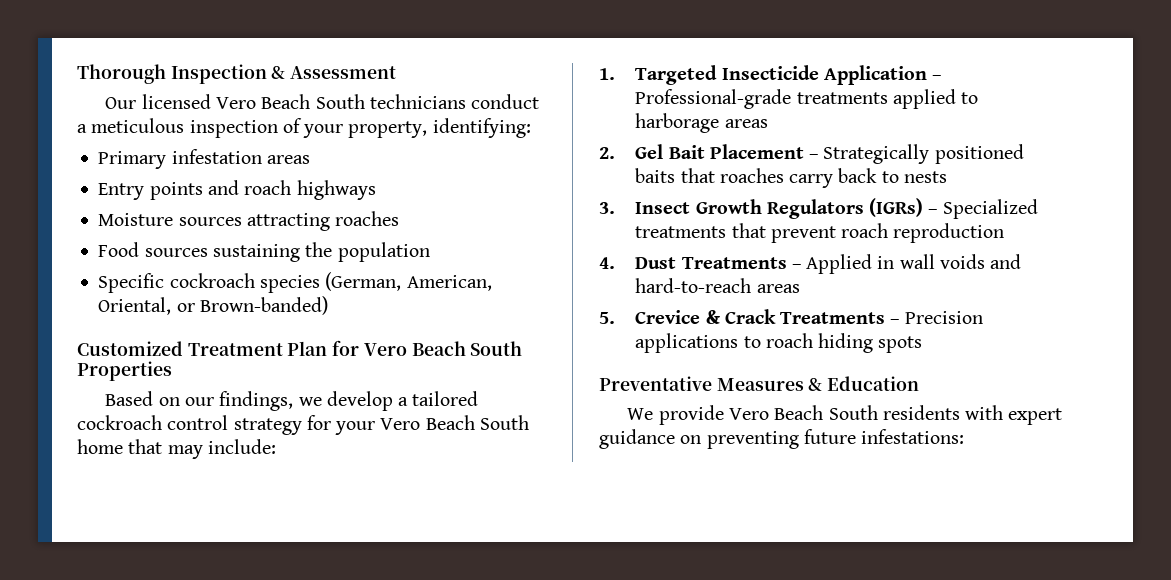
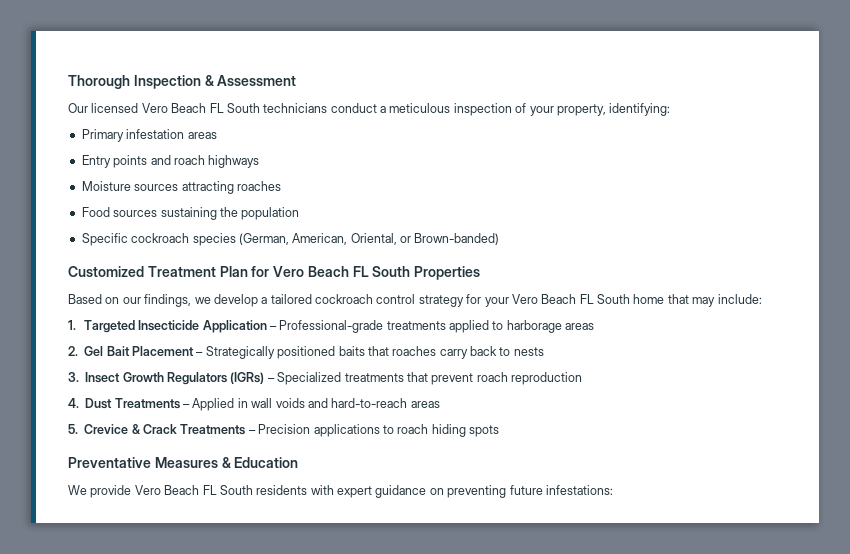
(311, 101) none -> [209,103,224,113] FL
(466, 348) none -> [352,266,369,277] FL
(475, 422) none -> [579,294,594,304] FL
(824, 412) none -> [202,485,217,495] FL

